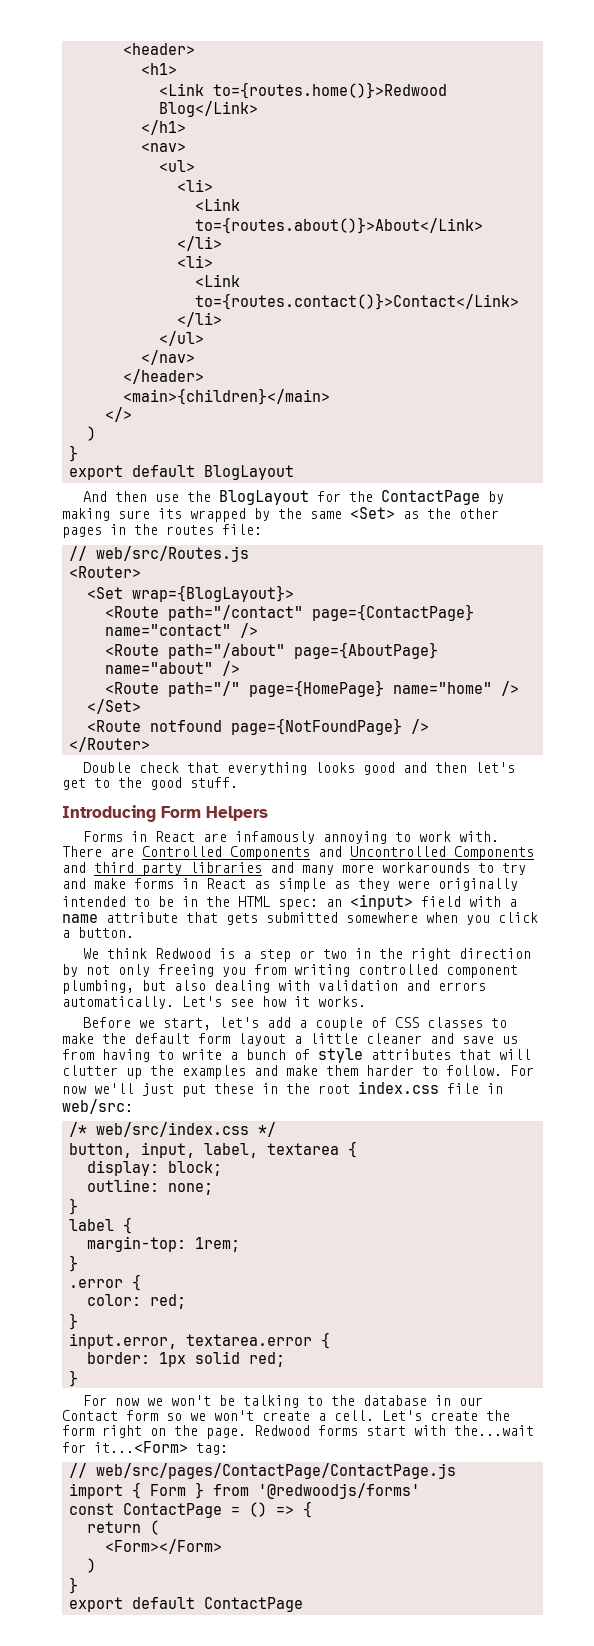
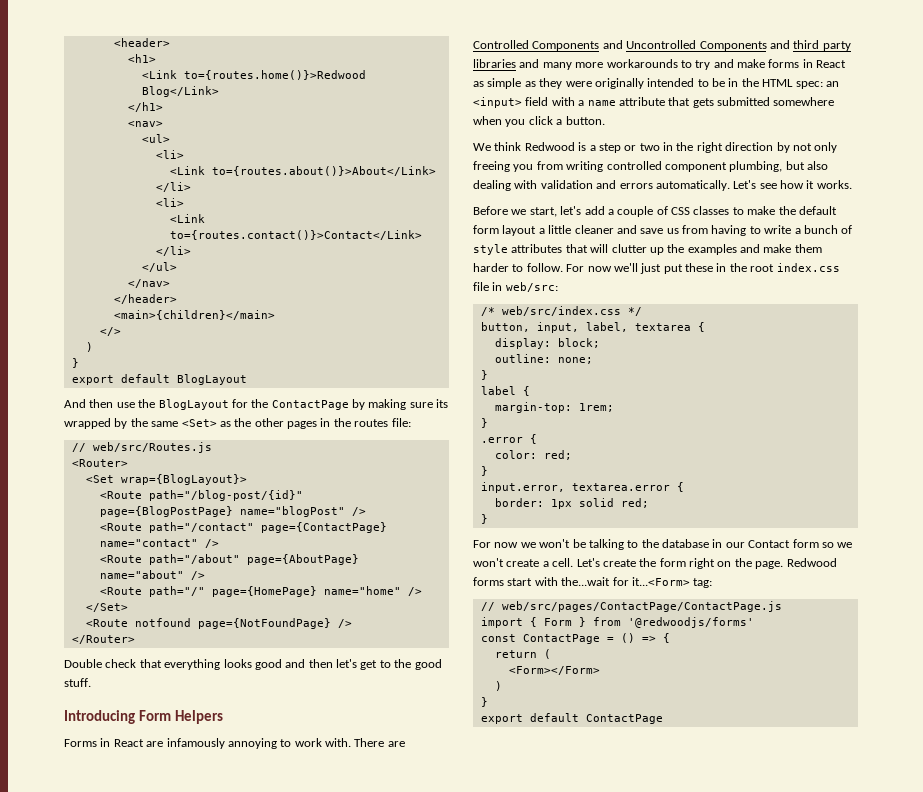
(294, 593) none -> [99,490,303,501] [99,506,366,517] // <Route path="/blog-post/{id}" page={BlogPostPage} name="blogPost" />

